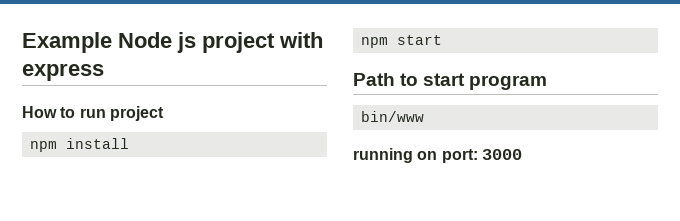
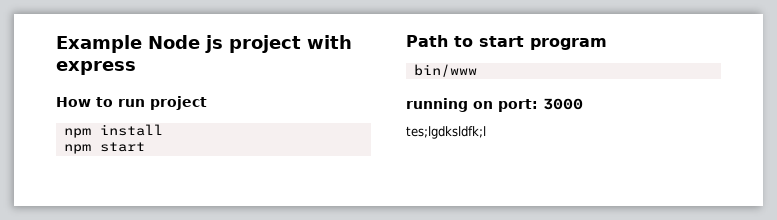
(522, 154) none -> [406,126,486,139] // tes;lgdksldfk;l

